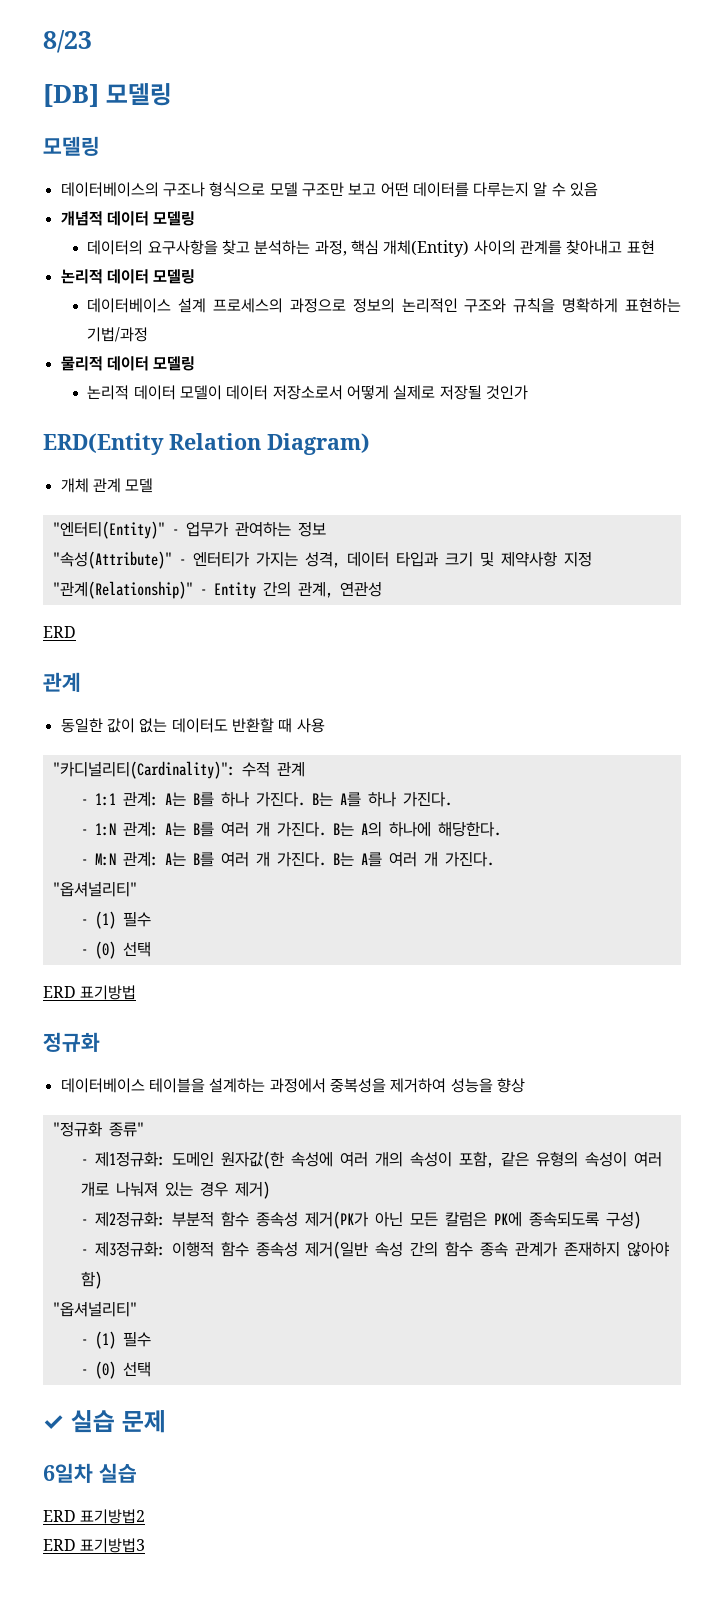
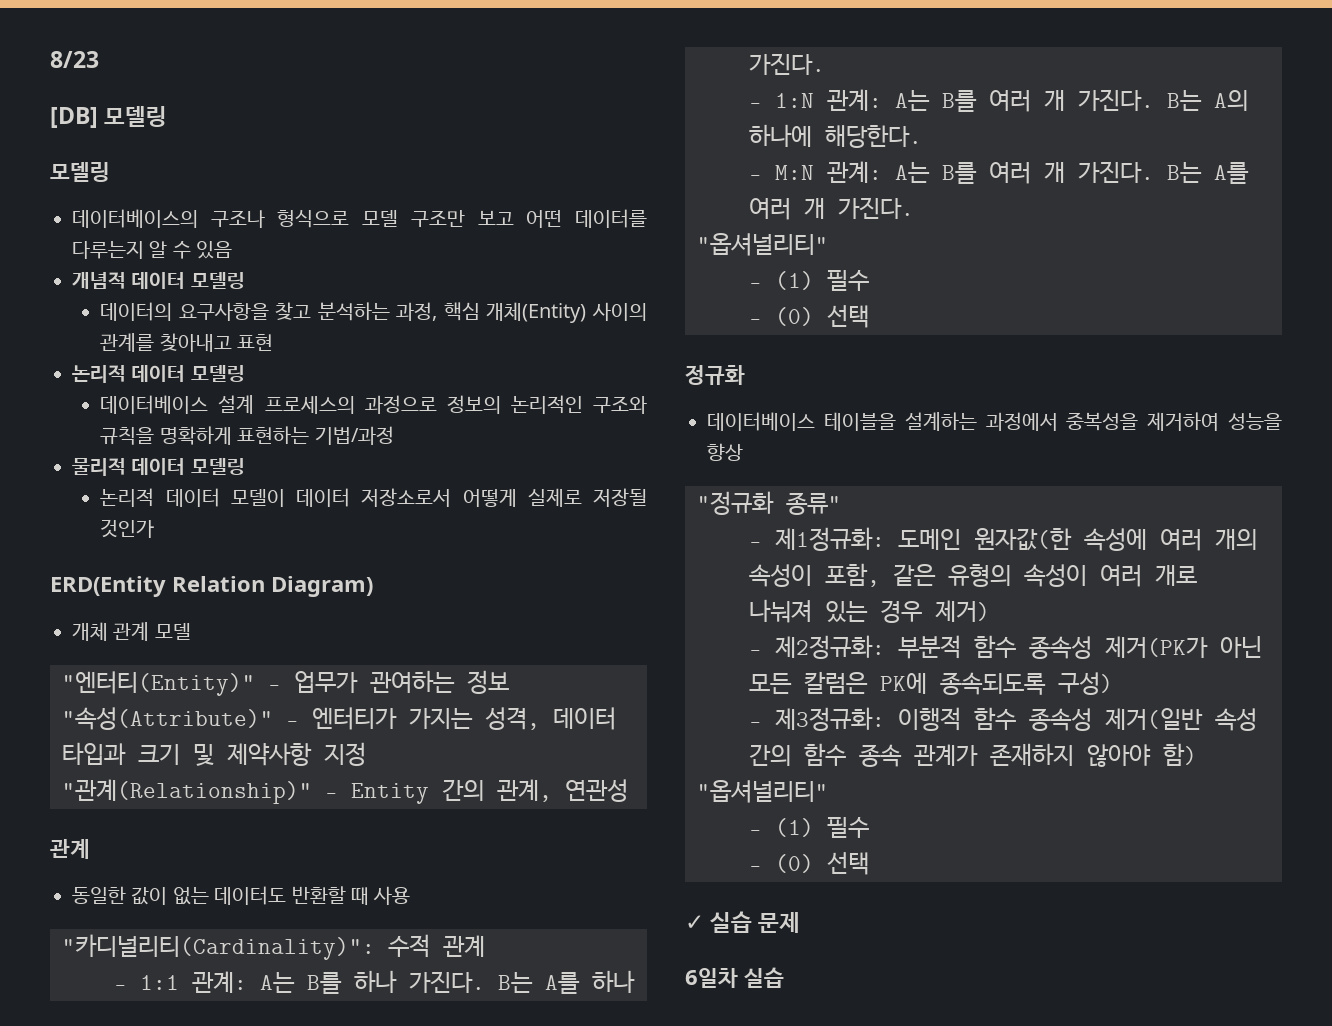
[43,626,76,638] // ERD -> (628, 790) none
[43,985,137,1000] // ERD 표기방법 -> (869, 316) none
[43,1509,146,1524] [43,1538,146,1553] // ERD 표기방법2 // ERD 표기방법3 -> (784, 977) none

